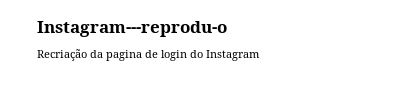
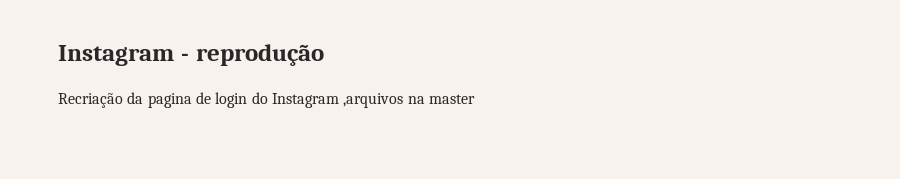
[37,21,227,37] Instagram---reprodu-o -> [58,44,324,66] Instagram - reprodução
(260, 55) none -> [343,93,475,108] ,arquivos na master

